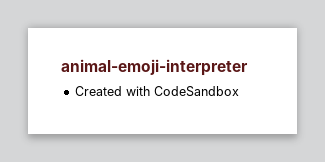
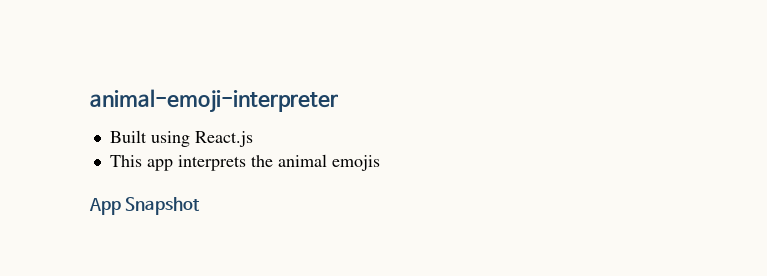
[74,86,239,97] Created with CodeSandbox -> [109,130,253,147] [109,154,380,171] [89,197,201,215] Built using React.js // This app interprets the animal emojis // App Snapshot

